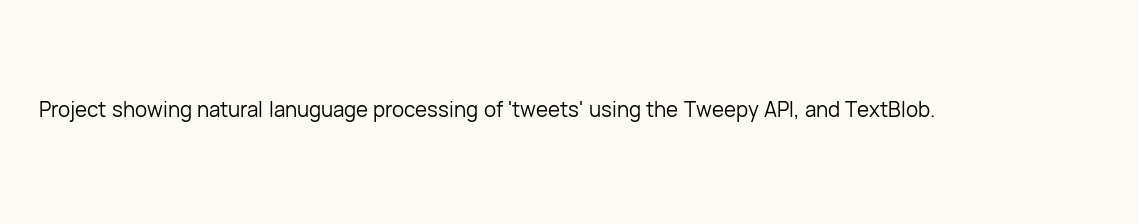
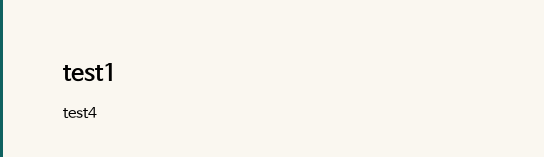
[39,101,936,122] Project showing natural lanuguage processing of 'tweets' using the Tweepy API, and TextBlob. -> [63,63,116,82] [63,107,97,119] test1 // test4

